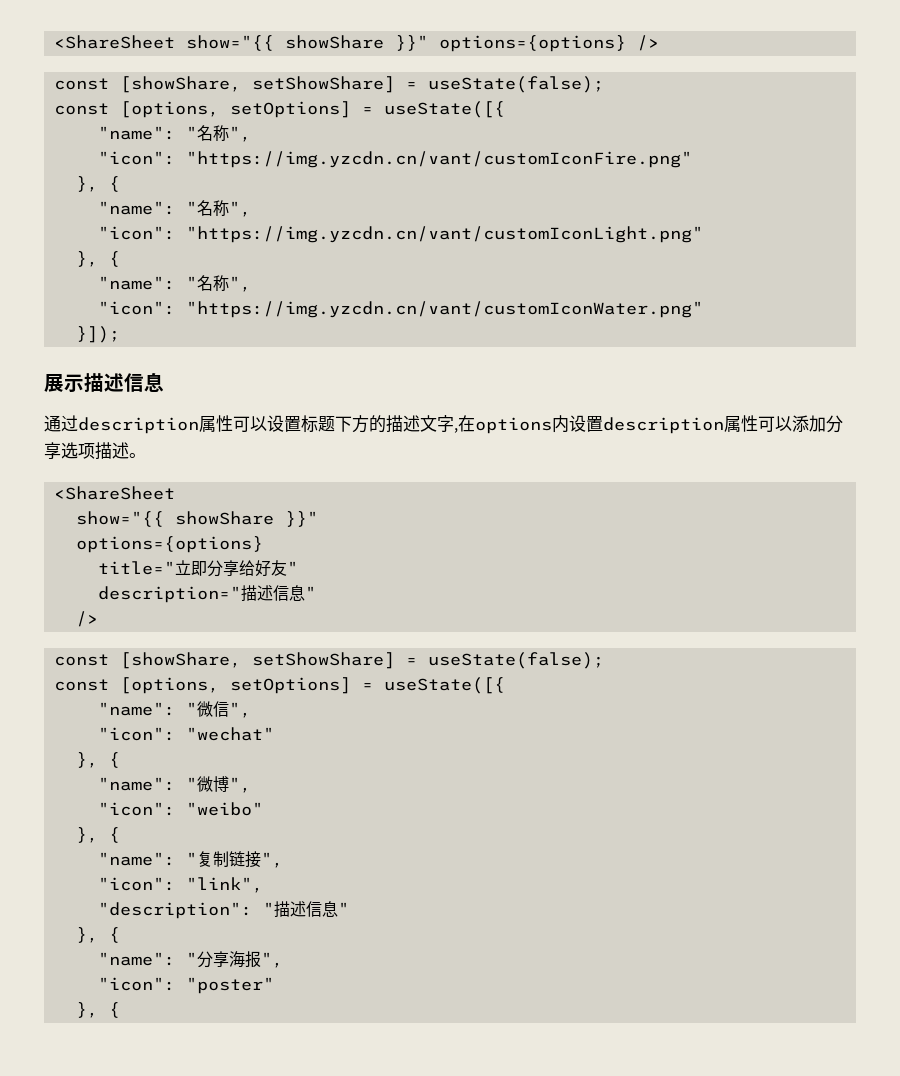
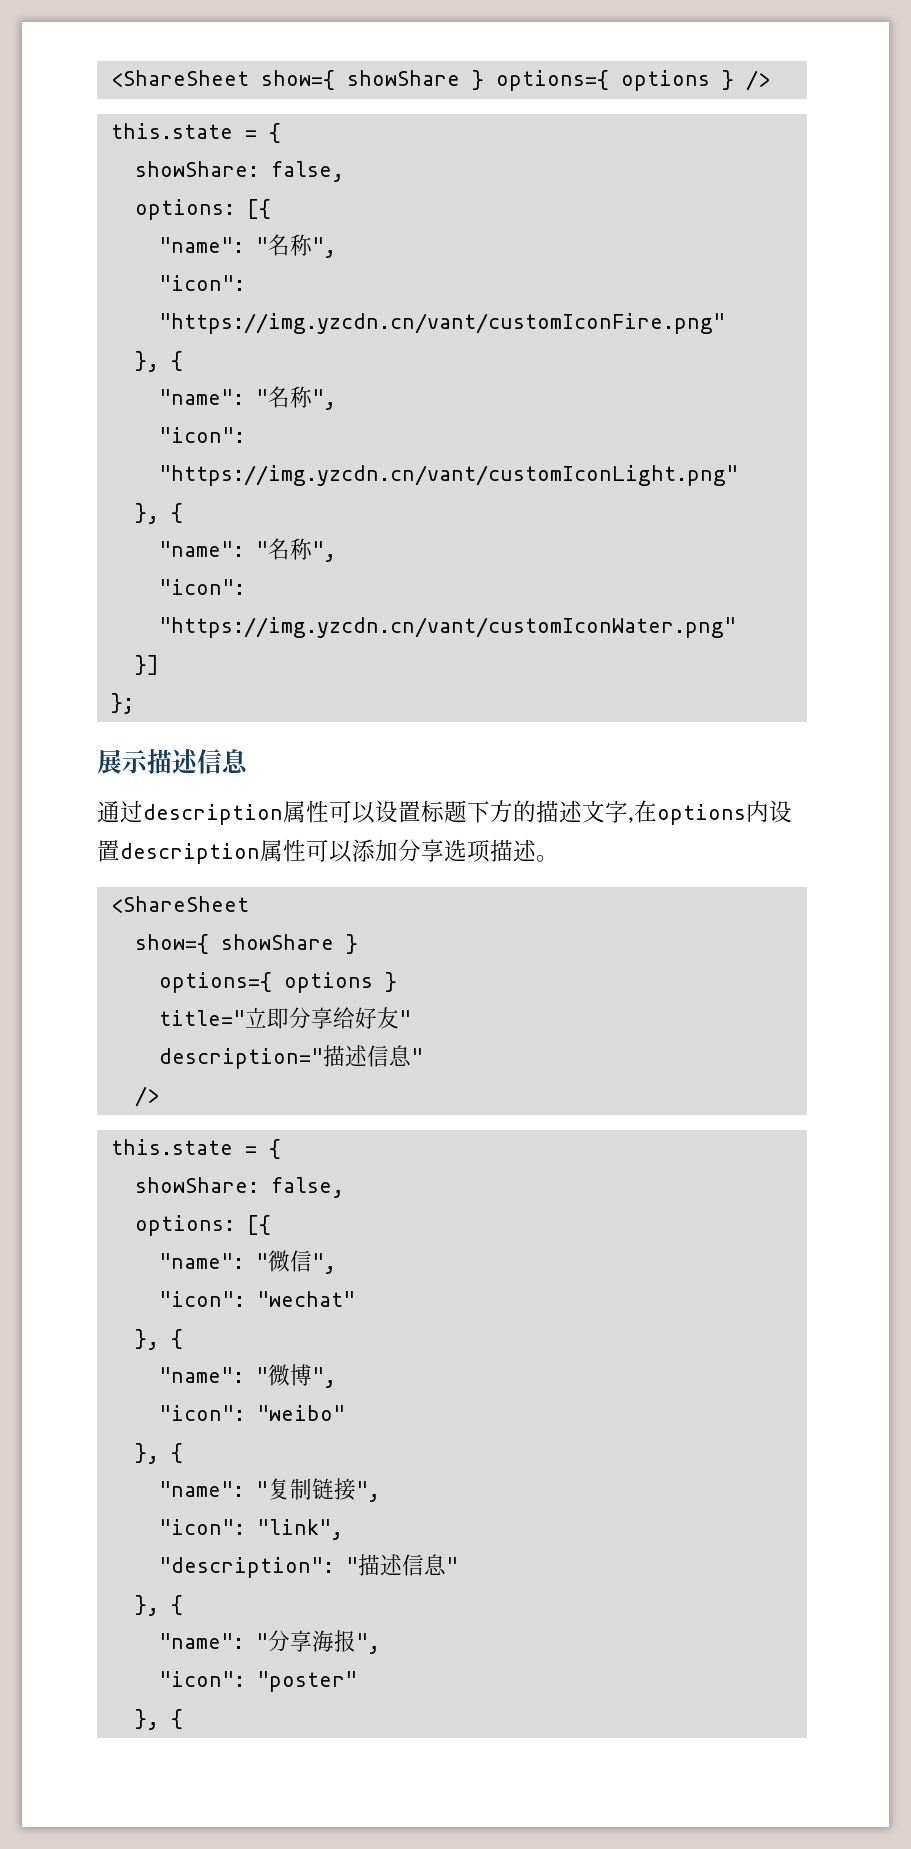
[54,35,660,52] [54,76,605,93] [54,101,506,118] <ShareSheet show="{{ showShare }}" options={options} /> // const [showShare, setShowShare] = useState(false); // const [options, setOptions] = useState([{ -> [110,70,770,91] [110,123,281,143] [134,161,344,182] [134,199,271,220] <ShareSheet show={ showShare } options={ options } /> // this.state = { // showShare: false, // options: [{
[76,326,121,343] }]); -> [134,655,159,675] [110,693,134,714] }] // };
[76,511,319,527] [76,536,264,553] show="{{ showShare }}" // options={options} -> [134,934,358,954] [158,972,397,993] show={ showShare } // options={ options }
[54,652,605,669] [54,677,506,694] const [showShare, setShowShare] = useState(false); // const [options, setOptions] = useState([{ -> [110,1139,281,1159] [134,1177,344,1198] [134,1215,271,1236] this.state = { // showShare: false, // options: [{

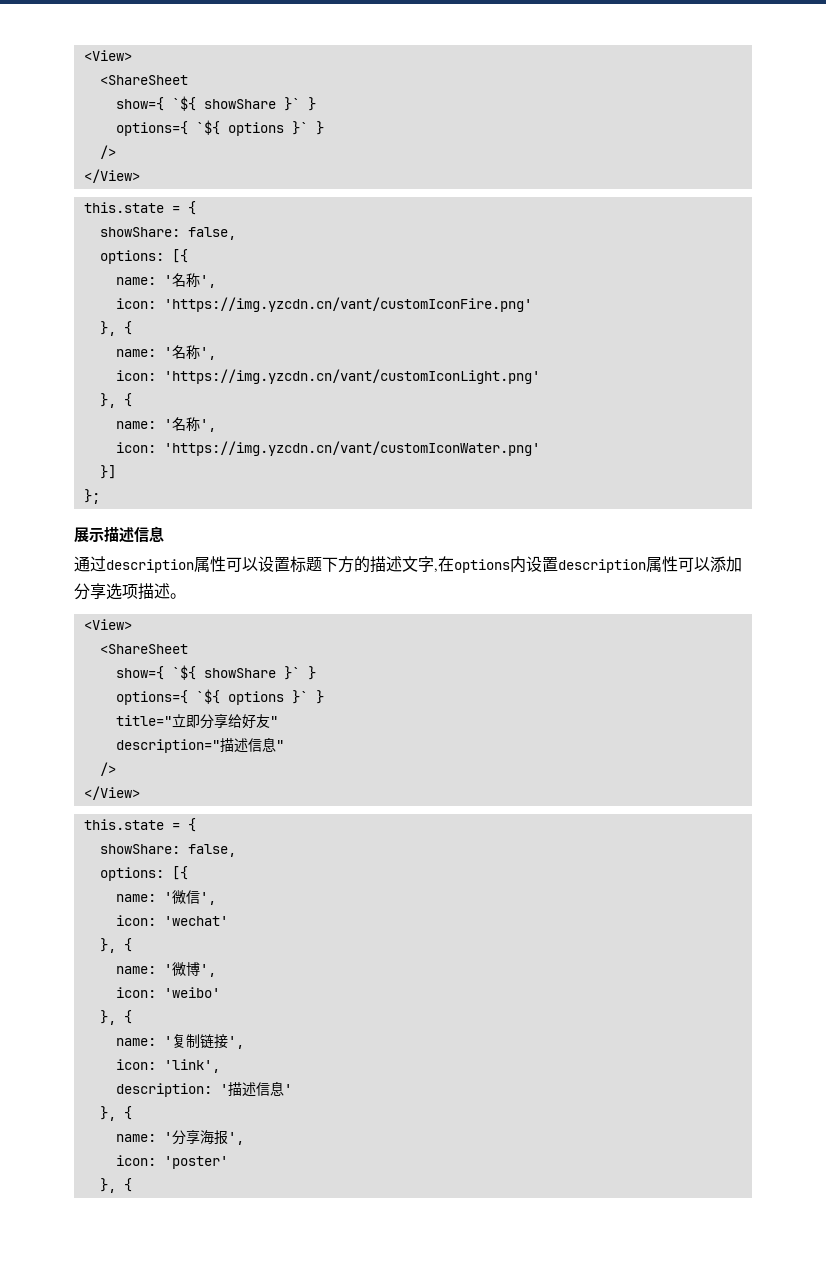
[110,70,770,91] [110,123,281,143] [134,161,344,182] [134,199,271,220] [158,234,336,258] [158,275,245,291] [158,313,725,334] [134,351,183,372] [158,386,336,410] [158,427,245,443] [158,465,738,486] [134,503,183,524] [158,538,336,562] [158,579,245,595] [158,617,736,638] <ShareSheet show={ showShare } options={ options } /> // this.state = { // showShare: false, // options: [{ // "name": "名称", // "icon": "https://img.yzcdn.cn/vant/customIconFire.png" // }, { // "name": "名称", // "icon": "https://img.yzcdn.cn/vant/customIconLight.png" // }, { // "name": "名称", // "icon": "https://img.yzcdn.cn/vant/customIconWater.png" -> [83,50,132,61] [99,75,188,85] [115,96,316,111] [115,120,324,136] [99,145,116,159] [83,169,140,183] [83,201,196,215] [99,227,236,240] [99,249,188,264] [115,273,216,288] [115,297,532,312] [99,321,132,336] [115,345,216,360] [115,369,540,384] [99,393,132,408] [115,417,216,432] [115,441,540,456] <View> // <ShareSheet // show={ `${ showShare }` } // options={ `${ options }` } // /> // </View> // this.state = { // showShare: false, // options: [{ // name: '名称', // icon: 'https://img.yzcdn.cn/vant/customIconFire.png' // }, { // name: '名称', // icon: 'https://img.yzcdn.cn/vant/customIconLight.png' // }, { // name: '名称', // icon: 'https://img.yzcdn.cn/vant/customIconWater.png'
[110,896,249,913] [134,934,358,954] [158,972,373,993] // <ShareSheet // show={ showShare } // options={ options -> [83,619,132,630] [99,644,188,654] [115,665,316,680] [115,689,308,705] // <View> // <ShareSheet // show={ `${ showShare }` } // options={ `${ options }`
[110,1139,281,1159] [134,1177,344,1198] [134,1215,271,1236] [158,1250,336,1274] [158,1291,355,1307] [134,1329,183,1350] [158,1364,336,1388] [158,1405,345,1421] [134,1443,183,1464] [158,1478,380,1502] [158,1519,343,1540] [158,1554,458,1578] [134,1595,183,1616] [158,1630,380,1654] [158,1671,357,1692] // this.state = { // showShare: false, // options: [{ // "name": "微信", // "icon": "wechat" // }, { // "name": "微博", // "icon": "weibo" // }, { // "name": "复制链接", // "icon": "link", // "description": "描述信息" // }, { // "name": "分享海报", // "icon": "poster" -> [83,786,140,800] [83,818,196,832] [99,844,236,857] [99,866,188,881] [115,890,216,905] [115,915,228,926] [99,938,132,953] [115,962,216,977] [115,987,220,998] [99,1010,132,1025] [115,1033,244,1049] [115,1059,220,1073] [115,1081,292,1097] [99,1106,132,1121] [115,1130,244,1145] [115,1155,228,1169] // </View> // this.state = { // showShare: false, // options: [{ // name: '微信', // icon: 'wechat' // }, { // name: '微博', // icon: 'weibo' // }, { // name: '复制链接', // icon: 'link', // description: '描述信息' // }, { // name: '分享海报', // icon: 'poster'

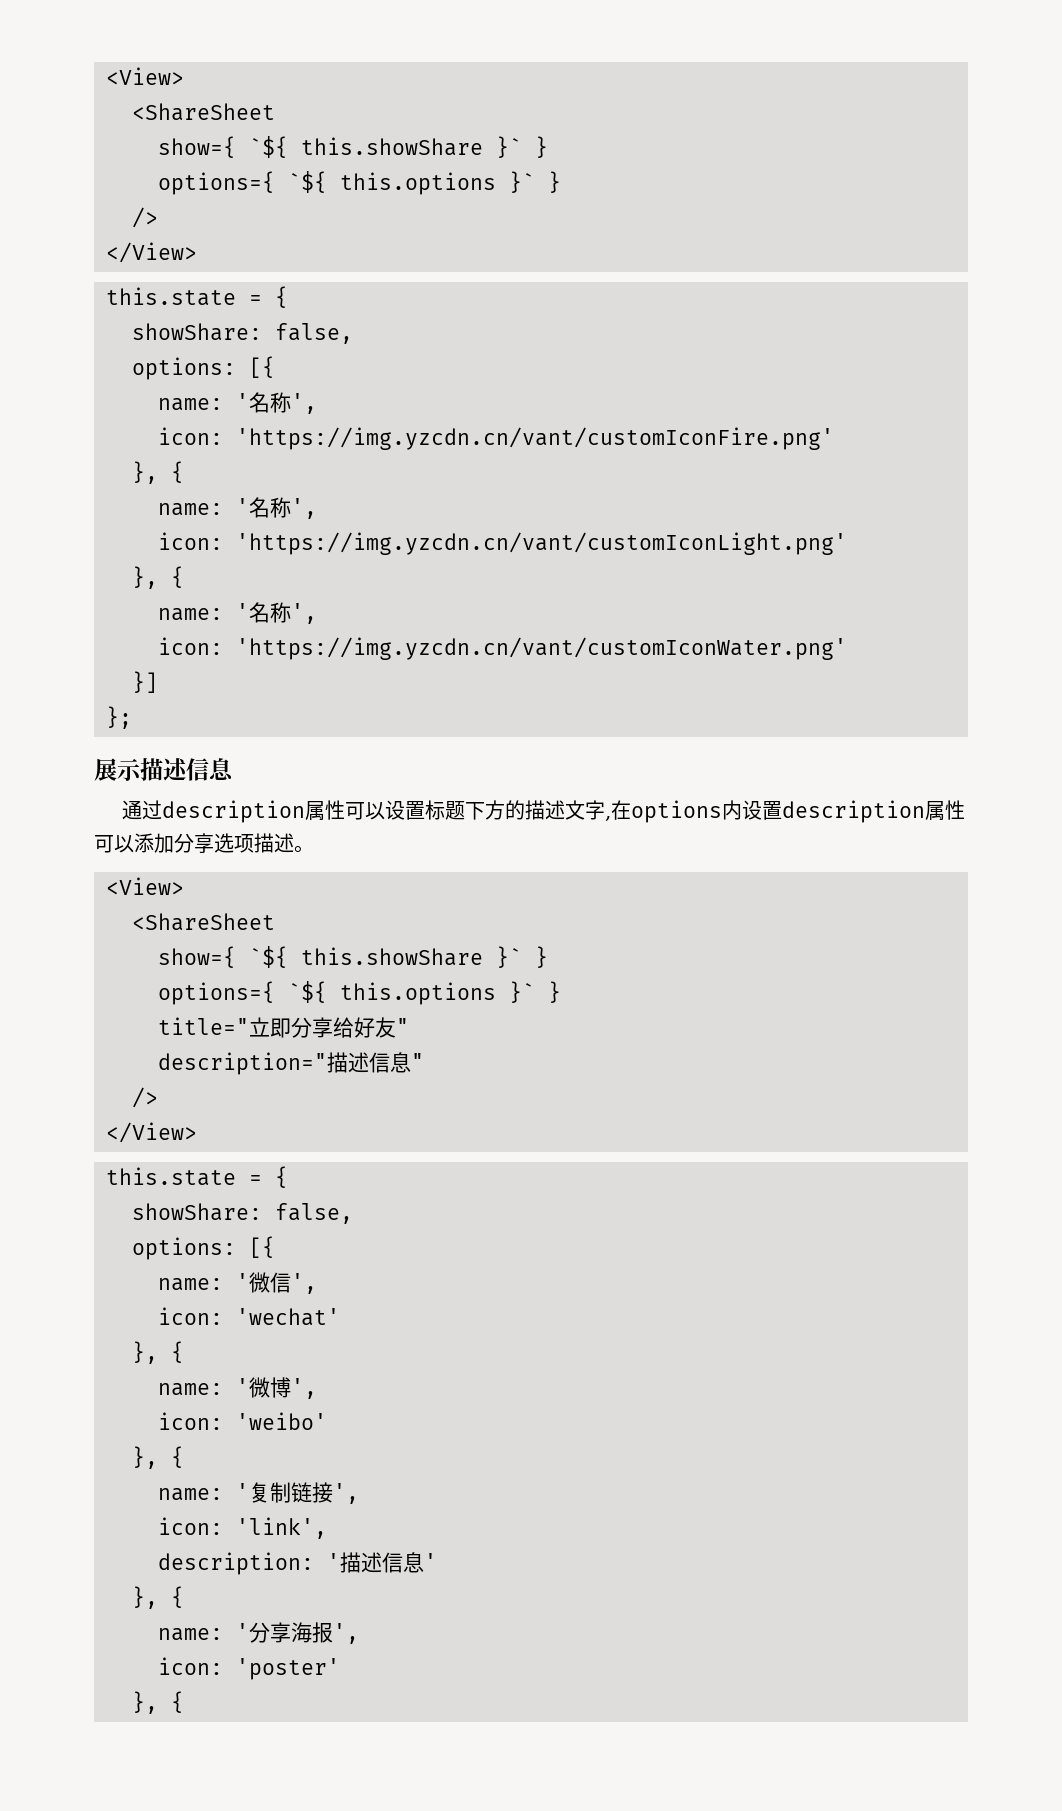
[83,50,132,61] [99,75,188,85] [115,96,316,111] [115,120,284,136] <View> // <ShareSheet // show={ `${ showShare }` } // options={ `${ options -> [106,67,184,85] [132,103,275,121] [158,136,548,158] [158,171,496,195] <View> // <ShareSheet // show={ `${ this.showShare }` } // options={ `${ this.options
[203,666,316,680] [115,689,284,705] showShare }` } // options={ `${ options -> [301,946,548,968] [158,981,496,1005] this.showShare }` } // options={ `${ this.options

